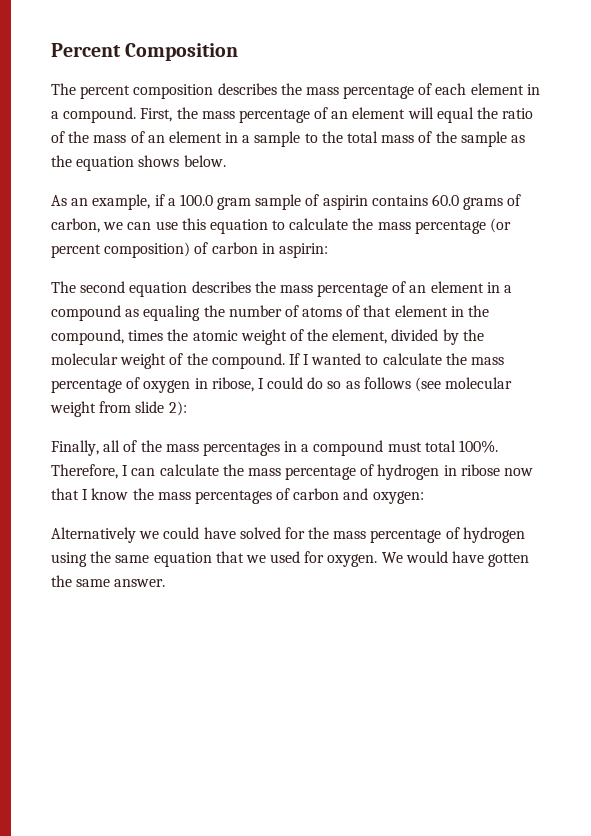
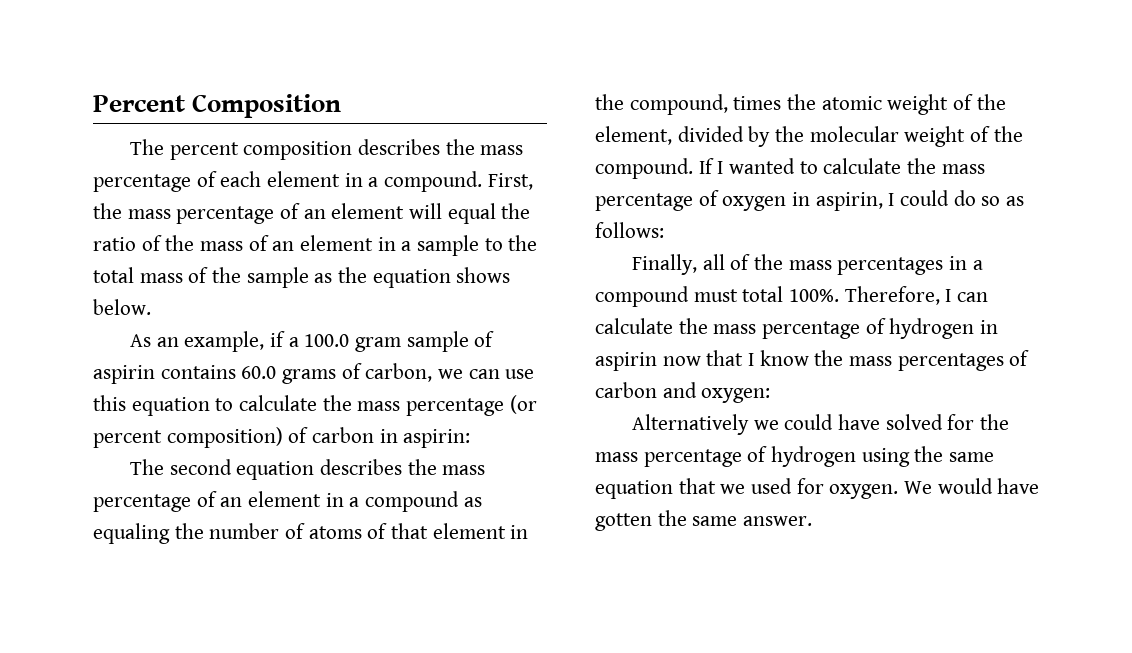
[211,377,254,392] ribose, -> [815,192,883,211] aspirin,
[363,377,513,392] [50,401,187,417] follows (see molecular weight from slide 2): -> [595,222,664,238] follows:
[460,464,500,476] ribose -> [595,352,657,371] aspirin

